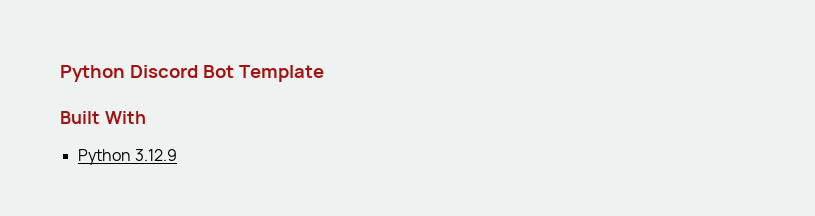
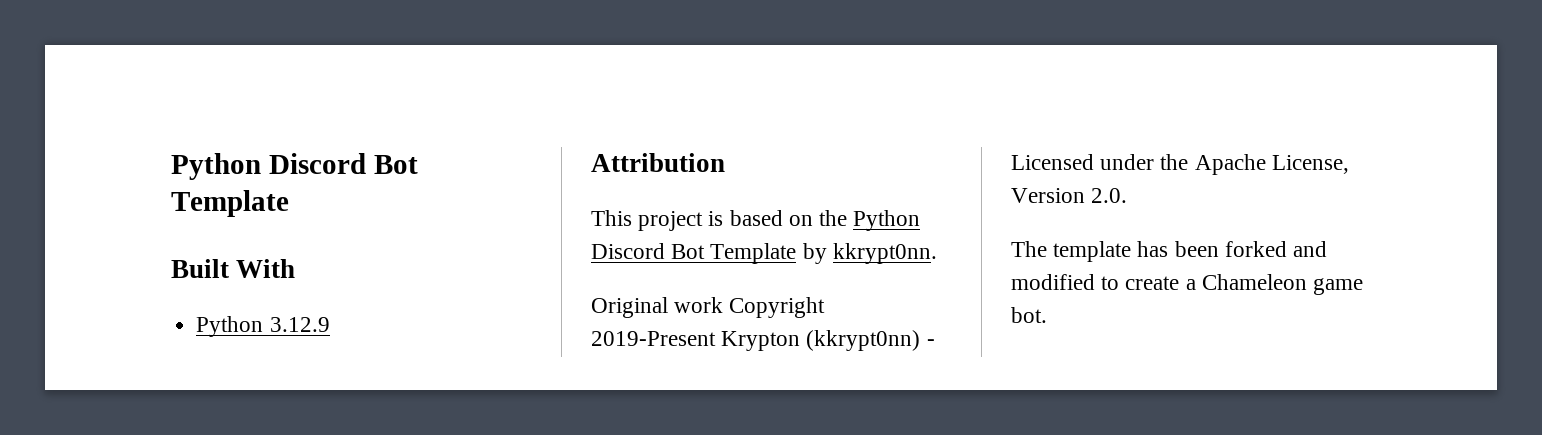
(177, 155) none -> [591,153,725,172] [591,210,921,231] [591,243,937,264] [591,297,826,318] [591,330,935,351] [1011,154,1349,175] [1011,188,1128,203] [1011,241,1328,262] [1011,274,1364,295] [1011,307,1047,323] // Attribution // This project is based on the Python Discord Bot Template by kkrypt0nn. // Original work Copyright 2019-Present Krypton (kkrypt0nn) - Licensed under the Apache License, Version 2.0. // The template has been forked and modified to create a Chameleon game bot.

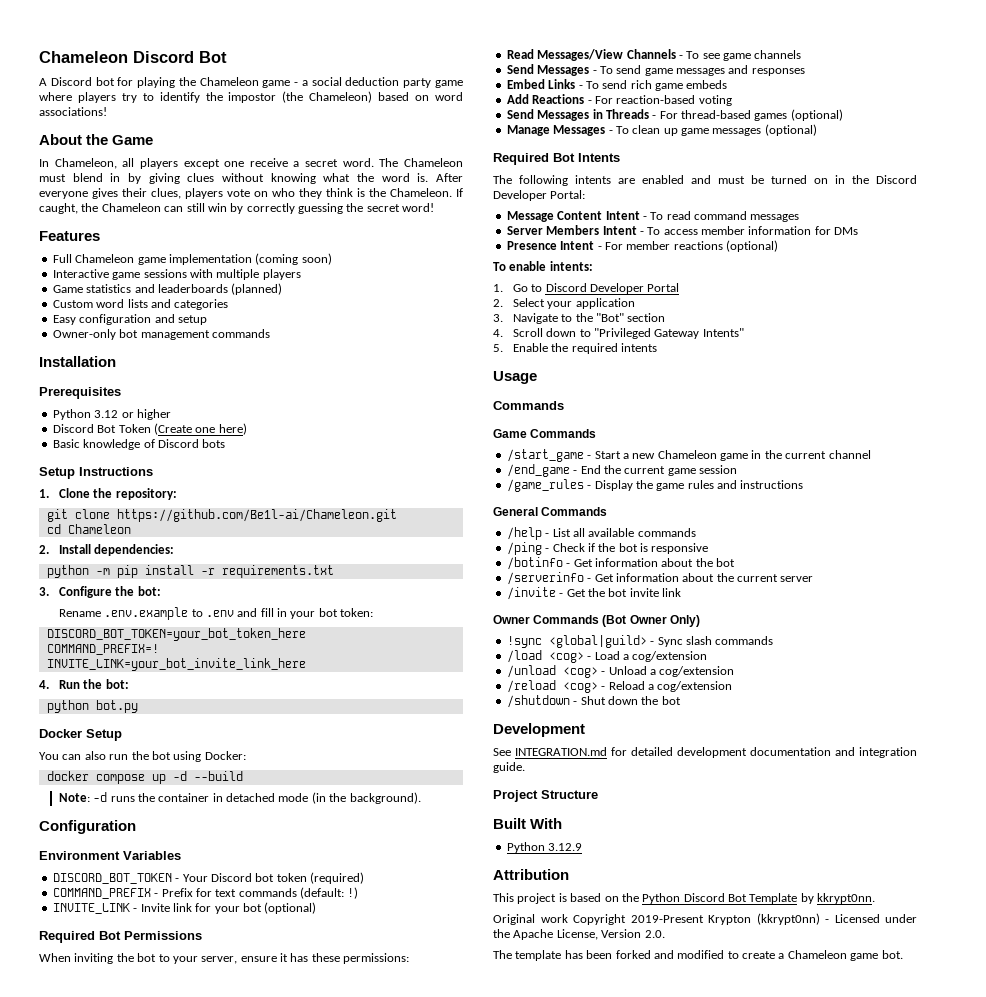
[171,153,418,180] [171,190,289,217] Python Discord Bot Template -> [39,51,227,63] [39,77,464,88] [39,91,464,103] [39,107,107,116] [39,134,154,145] [39,158,463,169] [39,173,464,184] [39,188,463,199] [39,203,435,214] [39,231,100,241] [52,253,332,265] [52,269,301,280] [52,283,283,295] [52,299,229,310] [52,314,207,325] [52,329,270,340] [39,356,116,367] [39,387,121,399] [52,409,171,420] [52,423,247,435] [52,439,226,450] [39,467,153,479] [39,488,177,500] [46,509,397,522] [46,524,131,534] [39,544,175,556] [46,565,334,578] [39,586,161,598] [58,607,374,620] [46,628,306,641] [46,644,159,655] [46,658,306,671] [39,679,129,689] [46,700,138,713] [39,729,122,741] [39,751,246,762] [46,771,243,784] [58,792,421,804] [39,820,136,834] [39,851,181,860] [52,872,364,884] [52,887,359,899] [52,902,317,914] [39,931,202,943] [39,953,410,964] [506,49,802,61] [506,64,805,76] [506,79,728,91] [506,94,732,106] [506,109,843,121] [506,124,817,136] [493,153,620,165] [493,175,917,186] [493,190,586,201] [506,211,800,222] [506,225,859,235] [506,240,778,252] [493,261,593,271] [493,283,680,294] [493,298,635,309] [493,313,666,324] [493,328,744,339] [493,343,657,354] [493,371,537,384] [493,401,564,410] [493,429,597,438] [506,449,871,462] [506,464,737,477] [506,479,804,492] [493,507,608,516] [506,527,696,540] [506,542,709,555] [506,557,735,570] [506,572,814,585] [506,587,681,600] [493,615,700,627] [506,635,774,648] [506,650,708,663] [506,665,735,678] [506,680,733,693] [506,695,681,708] [493,723,585,737] [493,747,917,758] [493,762,525,773] [493,790,598,802] Chameleon Discord Bot // A Discord bot for playing the Chameleon game - a social deduction party game where players try to identify the impostor (the Chameleon) based on word associations! // About the Game // In Chameleon, all players except one receive a secret word. The Chameleon must blend in by giving clues without knowing what the word is. After everyone gives their clues, players vote on who they think is the Chameleon. If caught, the Chameleon can still win by correctly guessing the secret word! // Features // Full Chameleon game implementation (coming soon) // Interactive game sessions with multiple players // Game statistics and leaderboards (planned) // Custom word lists and categories // Easy configuration and setup // Owner-only bot management commands // Installation // Prerequisites // Python 3.12 or higher // Discord Bot Token (Create one here) // Basic knowledge of Discord bots // Setup Instructions // 1. Clone the repository: // git clone https://github.com/Be1l-ai/Chameleon.git // cd Chameleon // 2. Install dependencies: // python -m pip install -r requirements.txt // 3. Configure the bot: // Rename .env.example to .env and fill in your bot token: // DISCORD_BOT_TOKEN=your_bot_token_here // COMMAND_PREFIX=! // INVITE_LINK=your_bot_invite_link_here // 4. Run the bot: // python bot.py // Docker Setup // You can also run the bot using Docker: // docker compose up -d --build // Note: -d runs the container in detached mode (in the background). // Configuration // Environment Variables // DISCORD_BOT_TOKEN - Your Discord bot token (required) // COMMAND_PREFIX - Prefix for text commands (default: !) // INVITE_LINK - Invite link for your bot (optional) // Required Bot Permissions // When inviting the bot to your server, ensure it has these permissions: // Read Messages/View Channels - To see game channels // Send Messages - To send game messages and responses // Embed Links - To send rich game embeds // Add Reactions - For reaction-based voting // Send Messages in Threads - For thread-based games (optional) // Manage Messages - To clean up game messages (optional) // Required Bot Intents // The following intents are enabled and must be turned on in the Discord Developer Portal: // Message Content Intent - To read command messages // Server Members Intent - To access member information for DMs // Presence Intent - For member reactions (optional) // To enable intents: // 1. Go to Discord Developer Portal // 2. Select your application // 3. Navigate to the "Bot" section // 4. Scroll down to "Privileged Gateway Intents" // 5. Enable the required intents // Usage // Commands // Game Commands // /start_game - Start a new Chameleon game in the current channel // /end_game - End the current game session // /game_rules - Display the game rules and instructions // General Commands // /help - List all available commands // /ping - Check if the bot is responsive // /botinfo - Get information about the bot // /serverinfo - Get information about the current server // /invite - Get the bot invite link // Owner Commands (Bot Owner Only) // !sync <global|guild> - Sync slash commands // /load <cog> - Load a cog/extension // /unload <cog> - Unload a cog/extension // /reload <cog> - Reload a cog/extension // /shutdown - Shut down the bot // Development // See INTEGRATION.md for detailed development documentation and integration guide. // Project Structure

